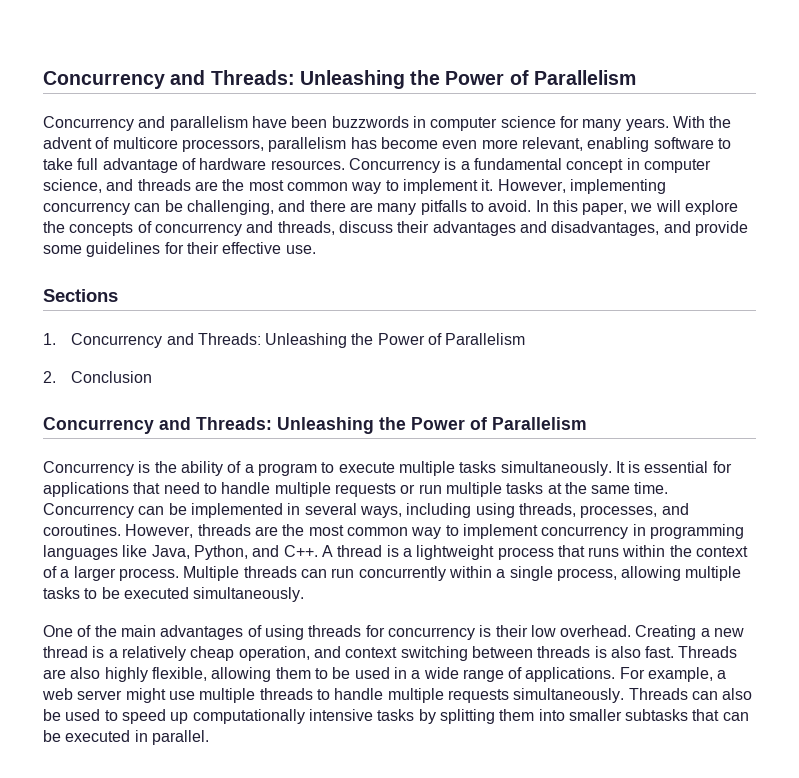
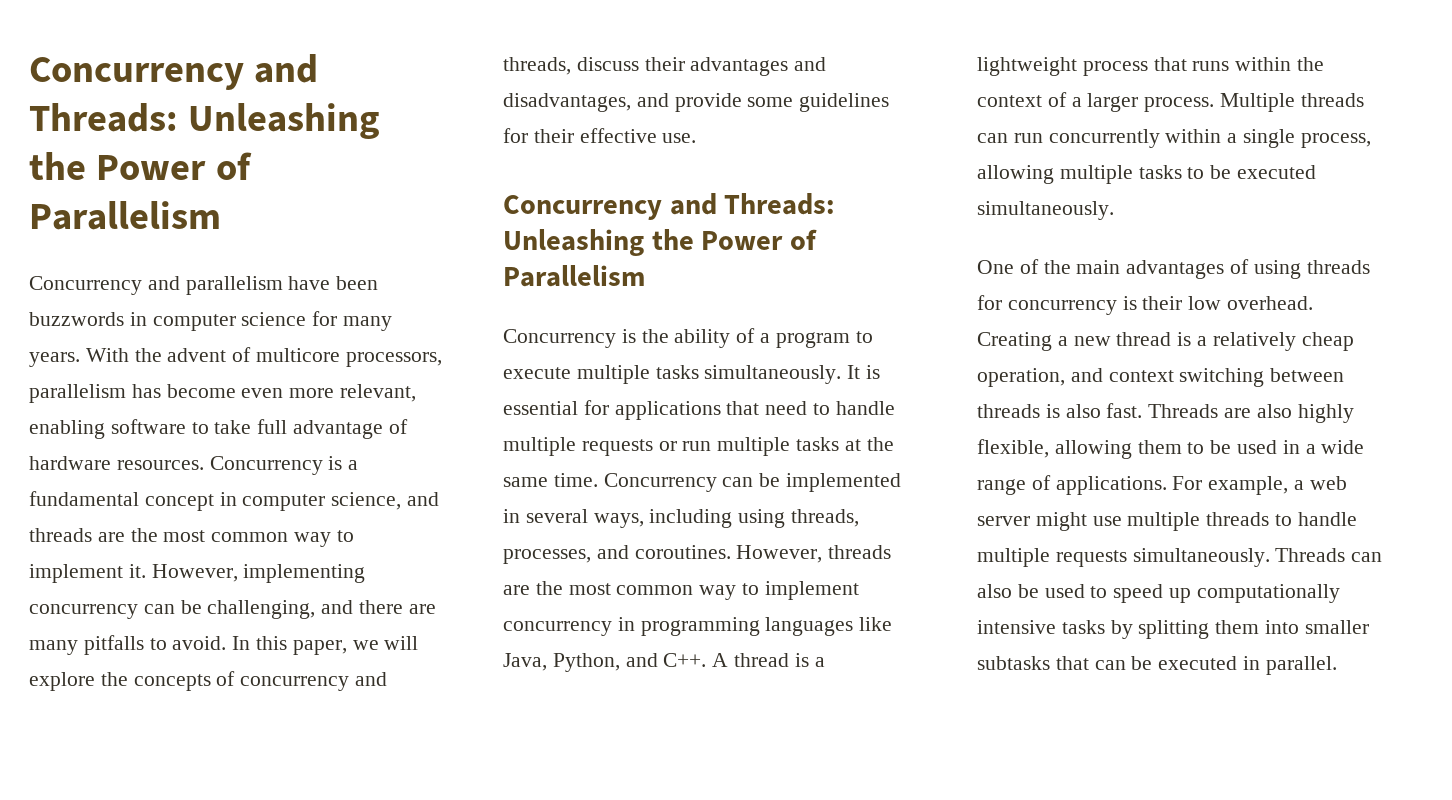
[43,289,118,302] [43,333,526,348] [43,371,153,383] // Sections // 1. Concurrency and Threads: Unleashing the Power of Parallelism // 2. Conclusion -> (697, 138) none

